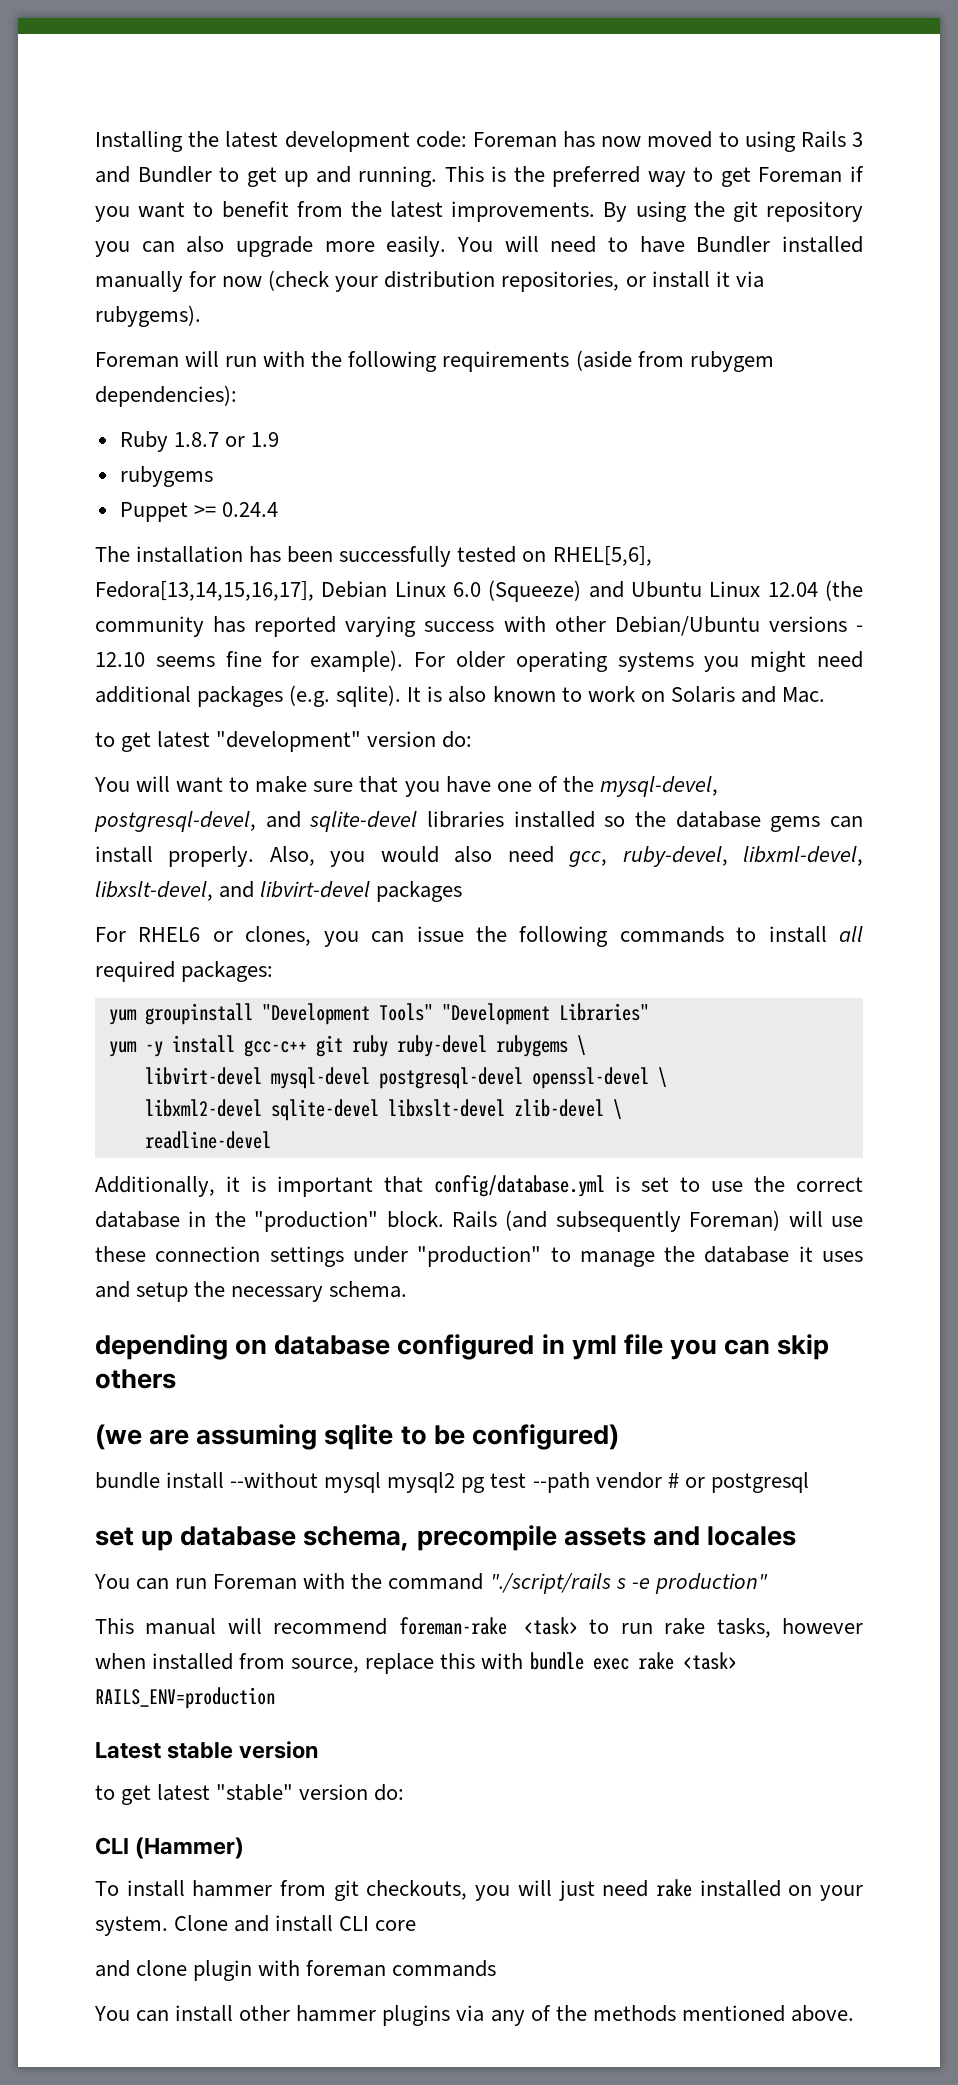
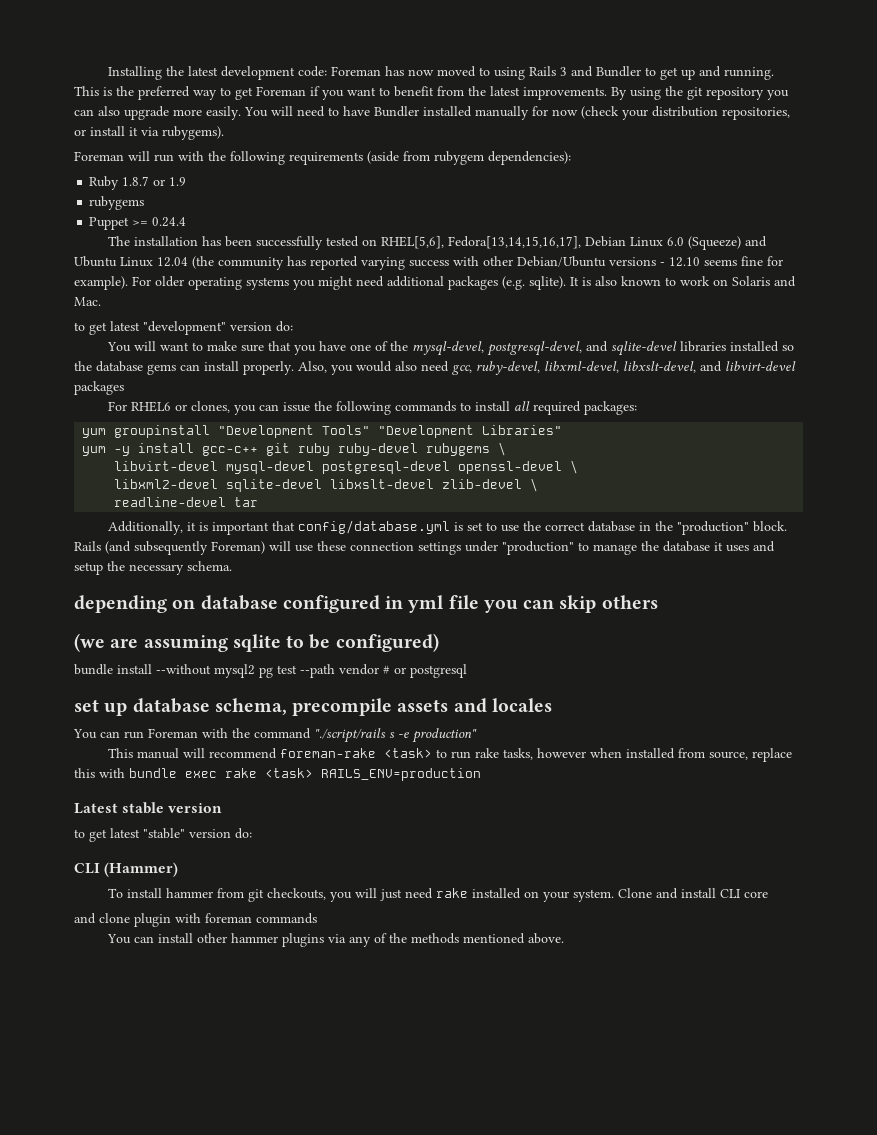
(271, 1140) none -> [234,497,259,507] tar
[324,1472,382,1493] mysql -> (211, 669) none

